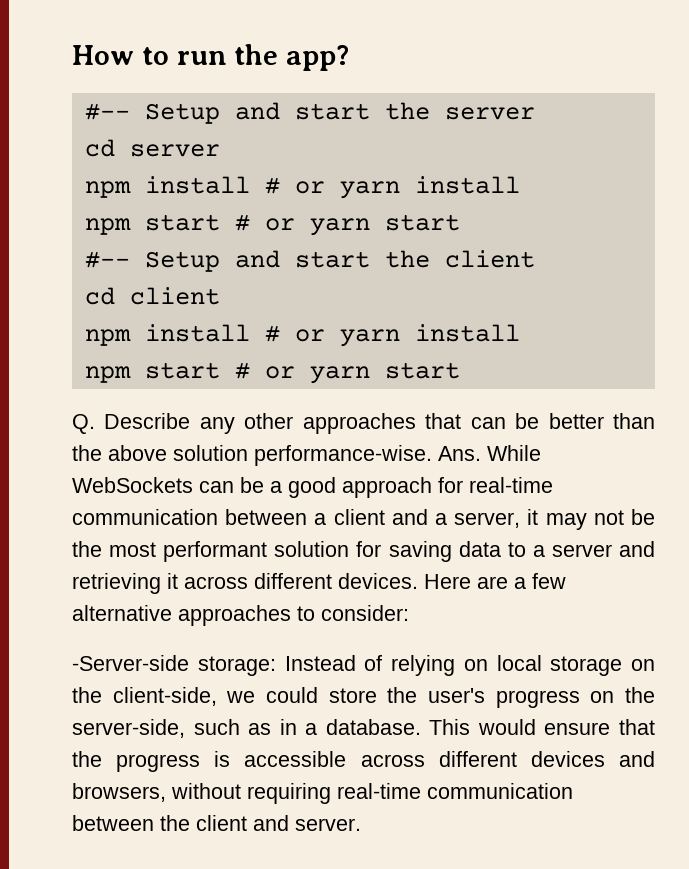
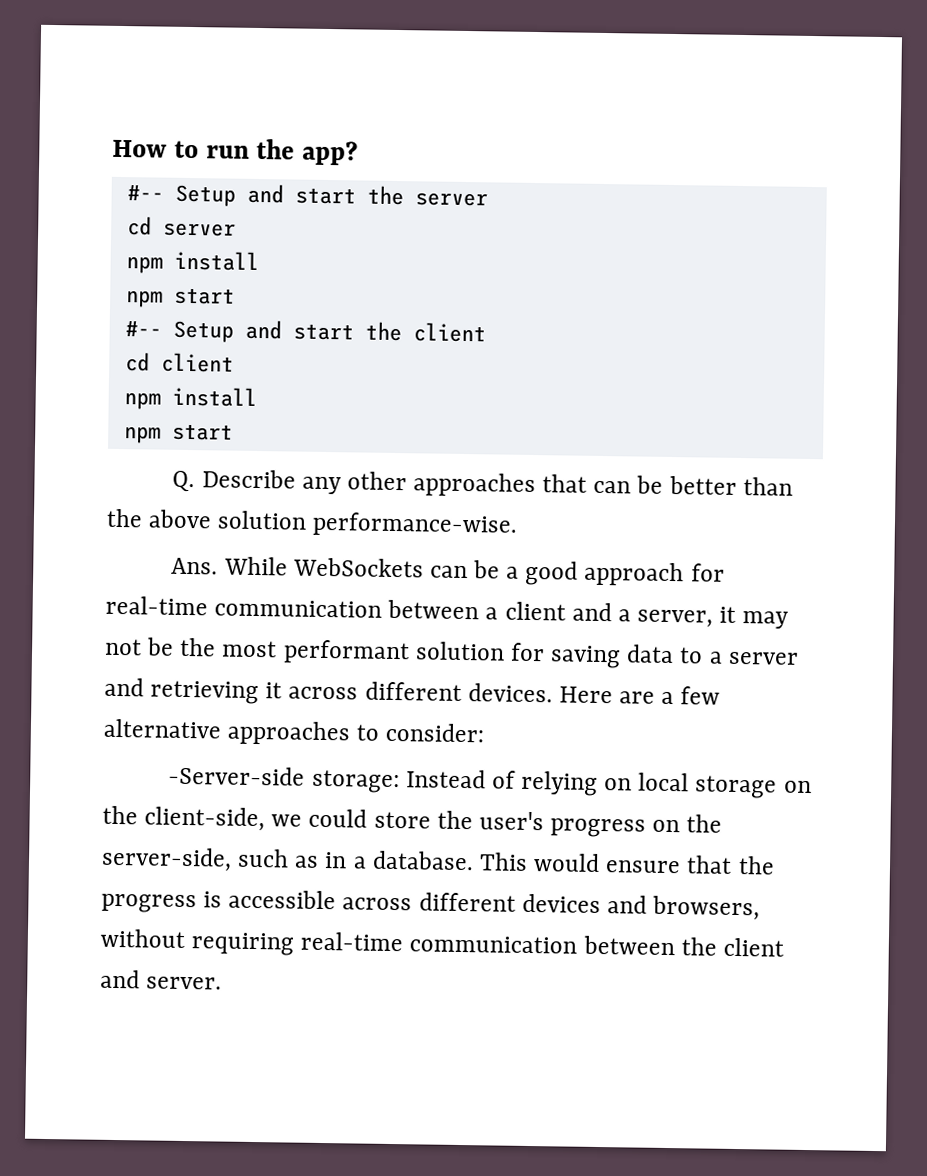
[264,176,520,199] [84,214,370,236] # or yarn install // npm start # or yarn -> [125,290,163,308] // npm
[264,324,520,347] [84,362,370,384] # or yarn install // npm start # or yarn -> [123,426,161,444] // npm
(432, 455) none -> (519, 524) //

